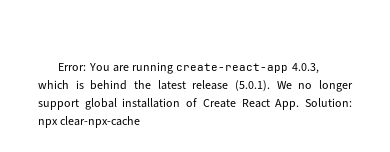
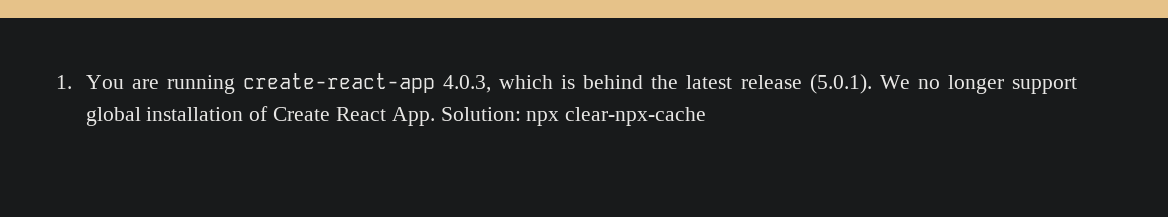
[58,63,87,71] Error: -> [56,75,72,89] 1.

